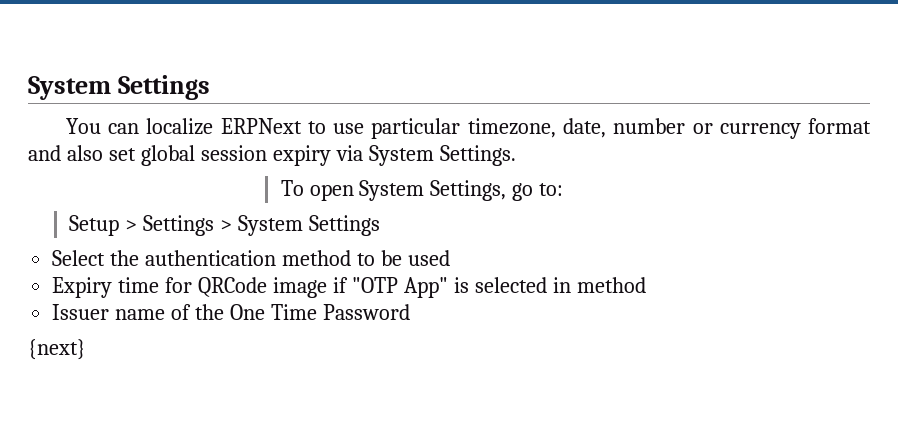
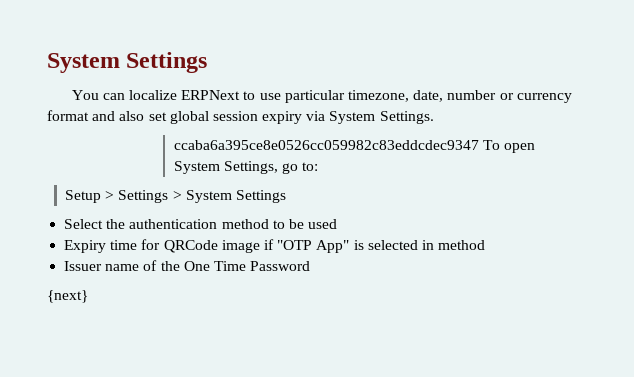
(516, 155) none -> [173,140,479,150] ccaba6a395ce8e0526cc059982c83eddcdec9347

